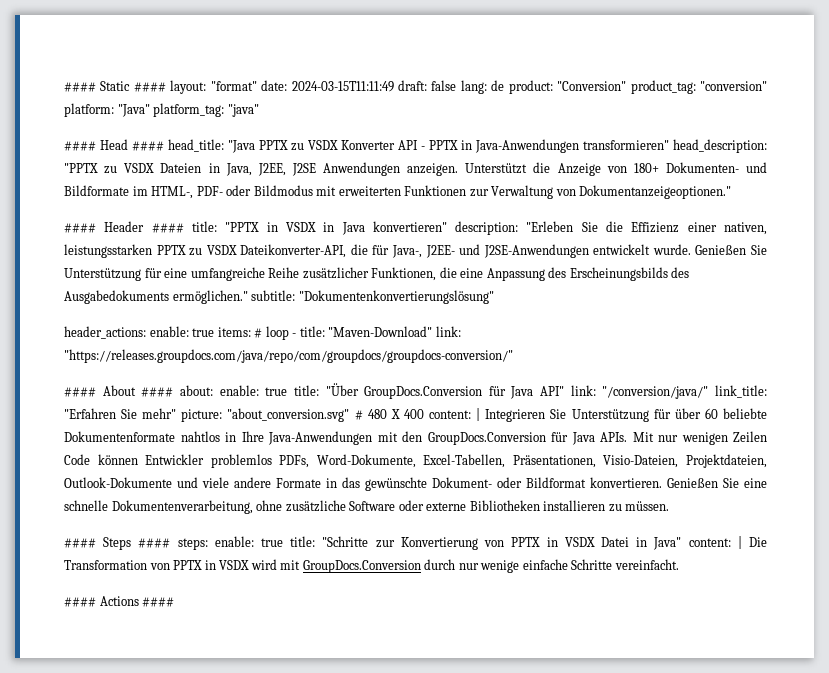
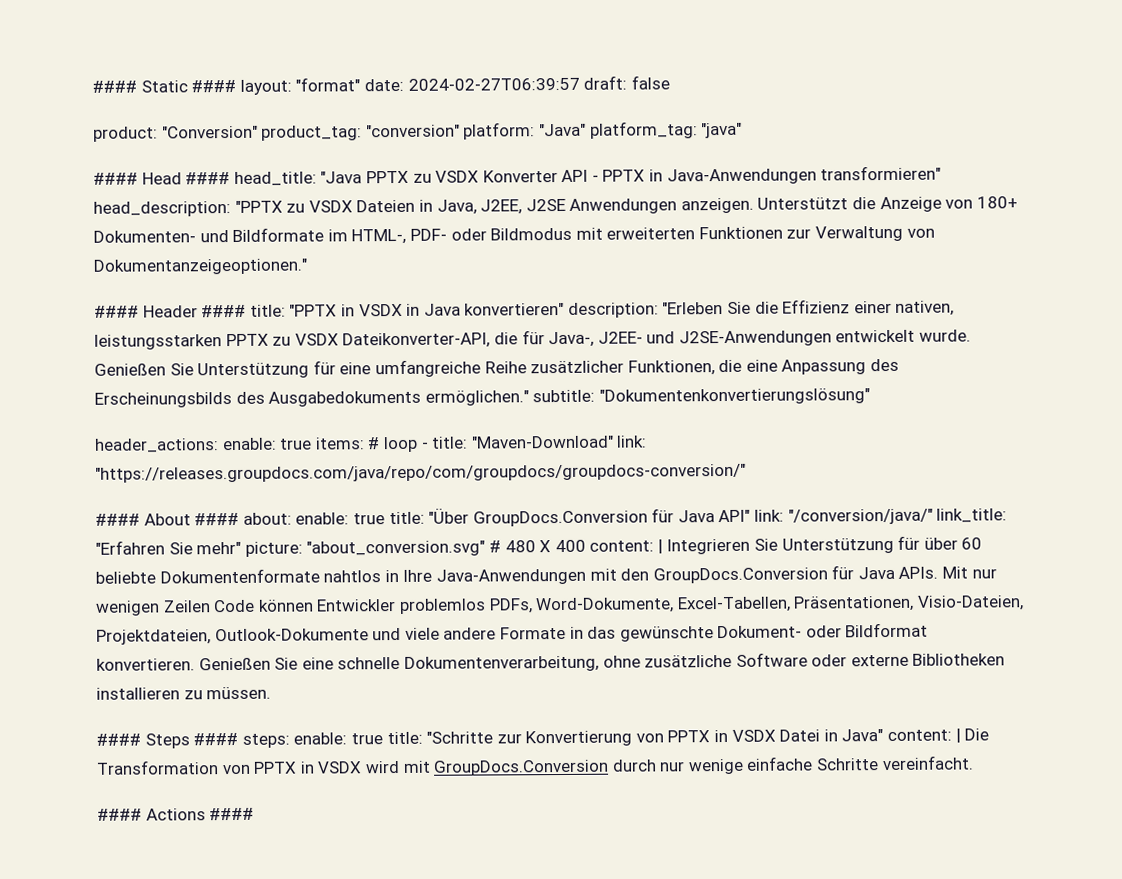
[291,81,394,92] 2024-03-15T11:11:49 -> [407,77,580,91] 2024-02-27T06:39:57
[460,80,505,94] lang: de -> (670, 82) //

